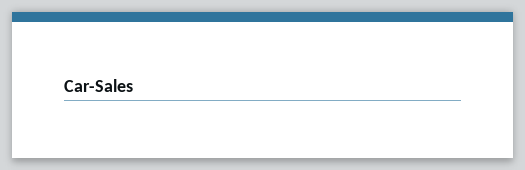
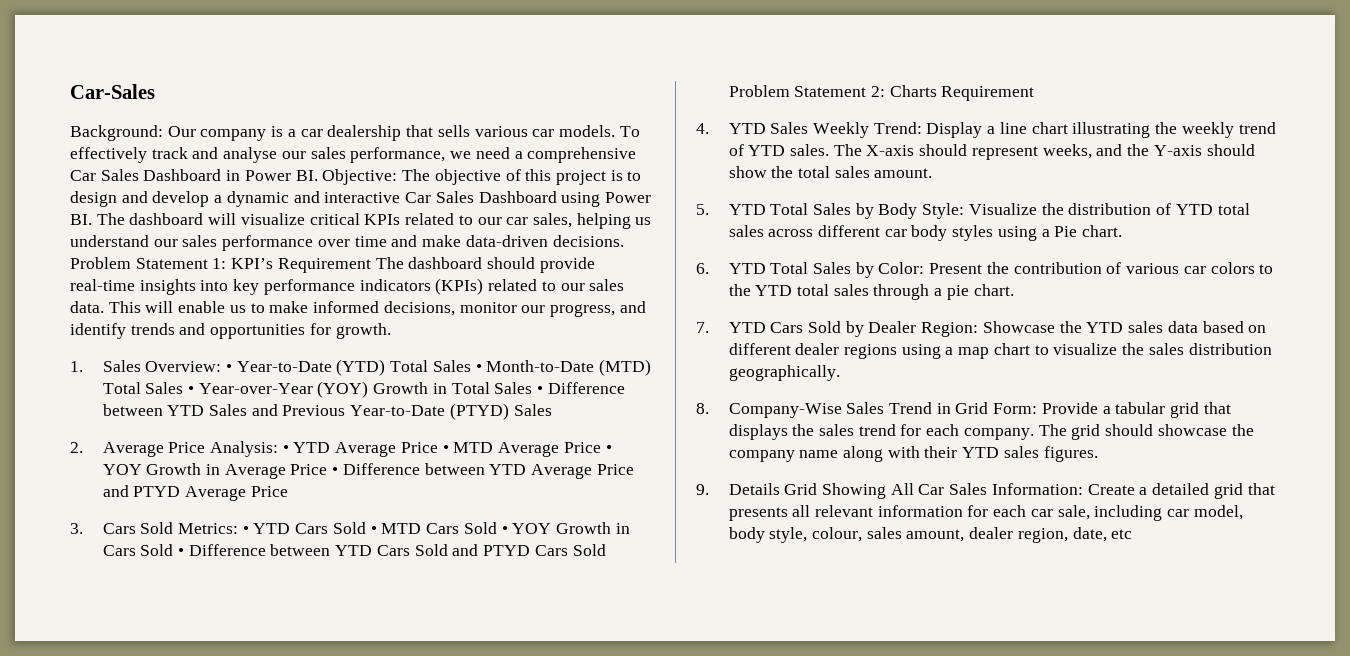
(133, 85) none -> [70,125,640,141] [70,147,637,163] [70,169,642,185] [70,191,651,207] [70,213,652,229] [70,235,624,251] [70,257,595,273] [70,278,625,295] [70,301,646,317] [70,323,391,339] [70,359,652,376] [102,381,625,398] [102,403,552,420] [70,441,612,457] [102,463,634,479] [102,485,288,501] [70,522,630,534] [102,544,606,556] [728,85,1035,101] [696,122,1276,138] [728,144,1255,160] [728,166,933,178] [696,203,1250,219] [728,225,1123,241] [696,262,1274,278] [728,284,1014,300] [696,321,1267,337] [728,343,1272,359] [728,365,840,381] [696,402,1231,418] [728,424,1254,440] [728,446,1098,462] [696,483,1275,499] [728,505,1243,521] [728,527,1133,543] // Background: Our company is a car dealership that sells various car models. To effectively track and analyse our sales performance, we need a comprehensive Car Sales Dashboard in Power BI. Objective: The objective of this project is to design and develop a dynamic and interactive Car Sales Dashboard using Power BI. The dashboard will visualize critical KPIs related to our car sales, helping us understand our sales performance over time and make data-driven decisions. Problem Statement 1: KPI’s Requirement The dashboard should provide real-time insights into key performance indicators (KPIs) related to our sales data. This will enable us to make informed decisions, monitor our progress, and identify trends and opportunities for growth. // 1. Sales Overview: • Year-to-Date (YTD) Total Sales • Month-to-Date (MTD) Total Sales • Year-over-Year (YOY) Growth in Total Sales • Difference between YTD Sales and Previous Year-to-Date (PTYD) Sales // 2. Average Price Analysis: • YTD Average Price • MTD Average Price • YOY Growth in Average Price • Difference between YTD Average Price and PTYD Average Price // 3. Cars Sold Metrics: • YTD Cars Sold • MTD Cars Sold • YOY Growth in Cars Sold • Difference between YTD Cars Sold and PTYD Cars Sold Problem Statement 2: Charts Requirement // 4. YTD Sales Weekly Trend: Display a line chart illustrating the weekly trend of YTD sales. The X-axis should represent weeks, and the Y-axis should show the total sales amount. // 5. YTD Total Sales by Body Style: Visualize the distribution of YTD total sales across different car body styles using a Pie chart. // 6. YTD Total Sales by Color: Present the contribution of various car colors to the YTD total sales through a pie chart. // 7. YTD Cars Sold by Dealer Region: Showcase the YTD sales data based on different dealer regions using a map chart to visualize the sales distribution geographically. // 8. Company-Wise Sales Trend in Grid Form: Provide a tabular grid that displays the sales trend for each company. The grid should showcase the company name along with their YTD sales figures. // 9. Details Grid Showing All Car Sales Information: Create a detailed grid that presents all relevant information for each car sale, including car model, body style, colour, sales amount, dealer region, date, etc

